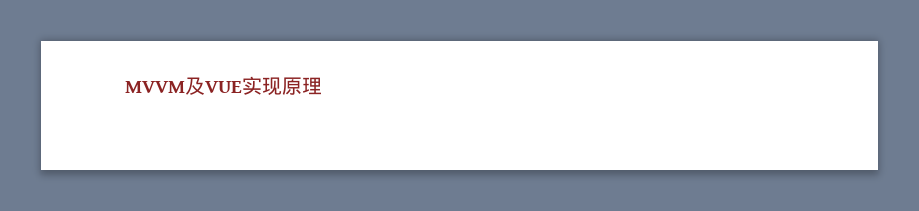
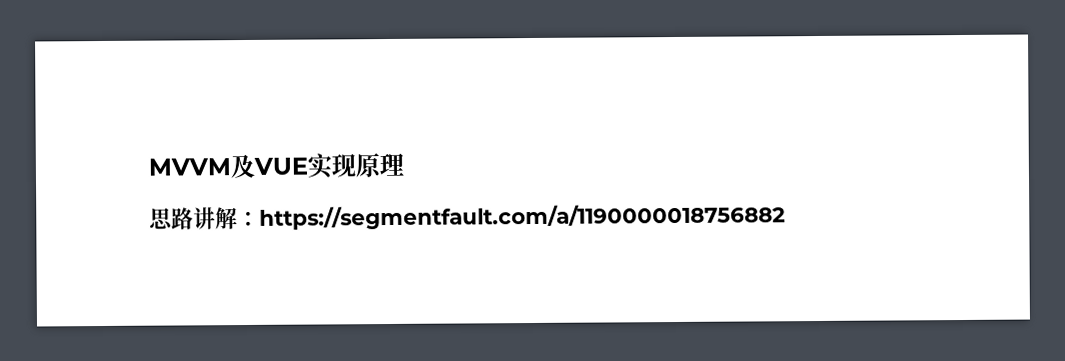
(322, 86) none -> [149,203,786,230] // 思路讲解：https://segmentfault.com/a/1190000018756882

